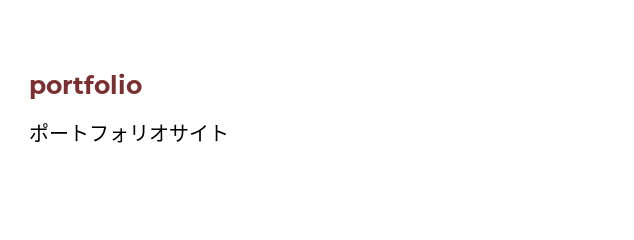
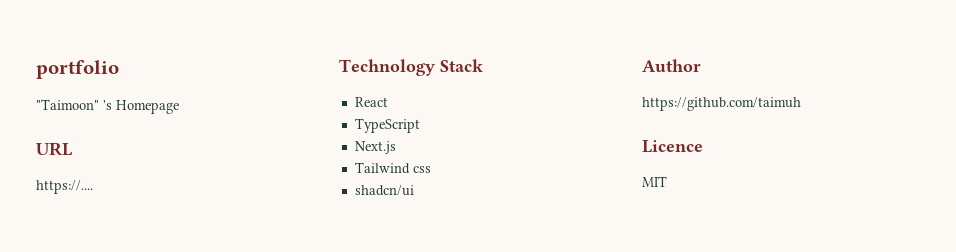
[29,123,229,143] ポートフォリオサイト -> [36,99,179,114] [36,142,72,156] [36,180,93,194] [339,59,483,76] [354,97,388,107] [354,118,420,133] [354,141,396,154] [354,162,431,174] [354,185,414,196] [642,59,701,72] [642,97,801,111] [642,140,703,153] [642,176,667,187] "Taimoon" 's Homepage // URL // https://.... // Technology Stack // React // TypeScript // Next.js // Tailwind css // shadcn/ui // Author // https://github.com/taimuh // Licence // MIT

